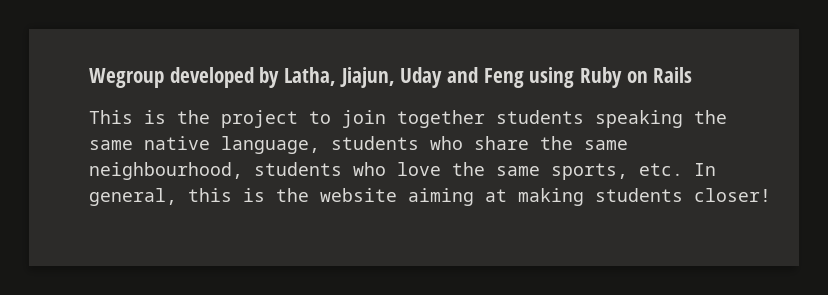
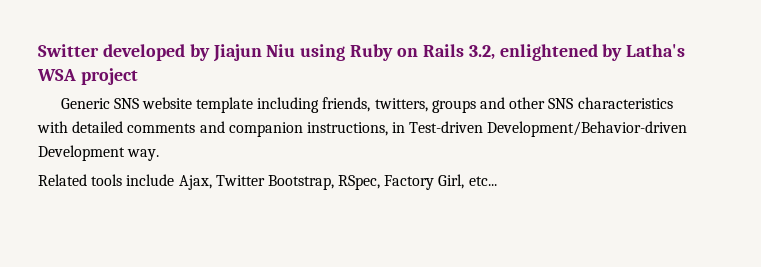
[89,68,164,88] Wegroup -> [38,44,99,57] Switter
[284,67,524,88] Latha, Jiajun, Uday and Feng -> [212,44,296,62] Jiajun Niu
[89,110,727,128] [89,136,628,154] [89,162,716,180] [89,188,771,206] // This is the project to join together students speaking the same native language, students who share the same neighbourhood, students who love the same sports, etc. In general, this is the website aiming at making students closer! -> [468,44,686,61] [37,68,138,85] [60,97,673,113] [37,121,688,137] [38,145,160,161] [38,174,497,190] 3.2, enlightened by Latha's WSA project // Generic SNS website template including friends, twitters, groups and other SNS characteristics with detailed comments and companion instructions, in Test-driven Development/Behavior-driven Development way. // Related tools include Ajax, Twitter Bootstrap, RSpec, Factory Girl, etc...

